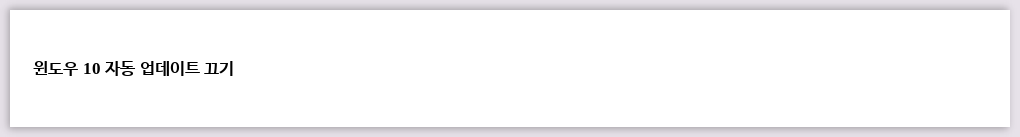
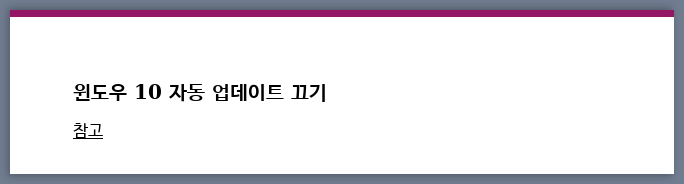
(235, 68) none -> [73,123,103,138] // 참고

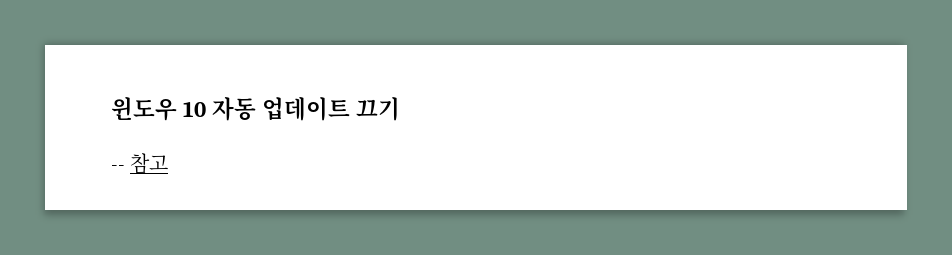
(327, 93) none -> [111,165,125,171] --

